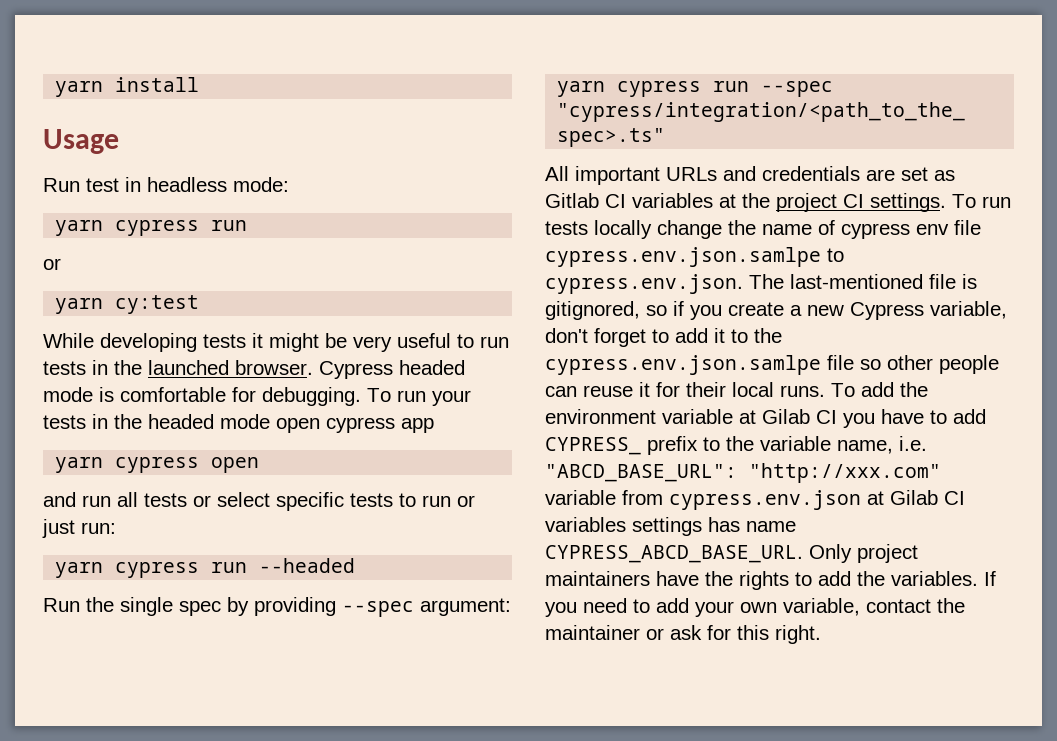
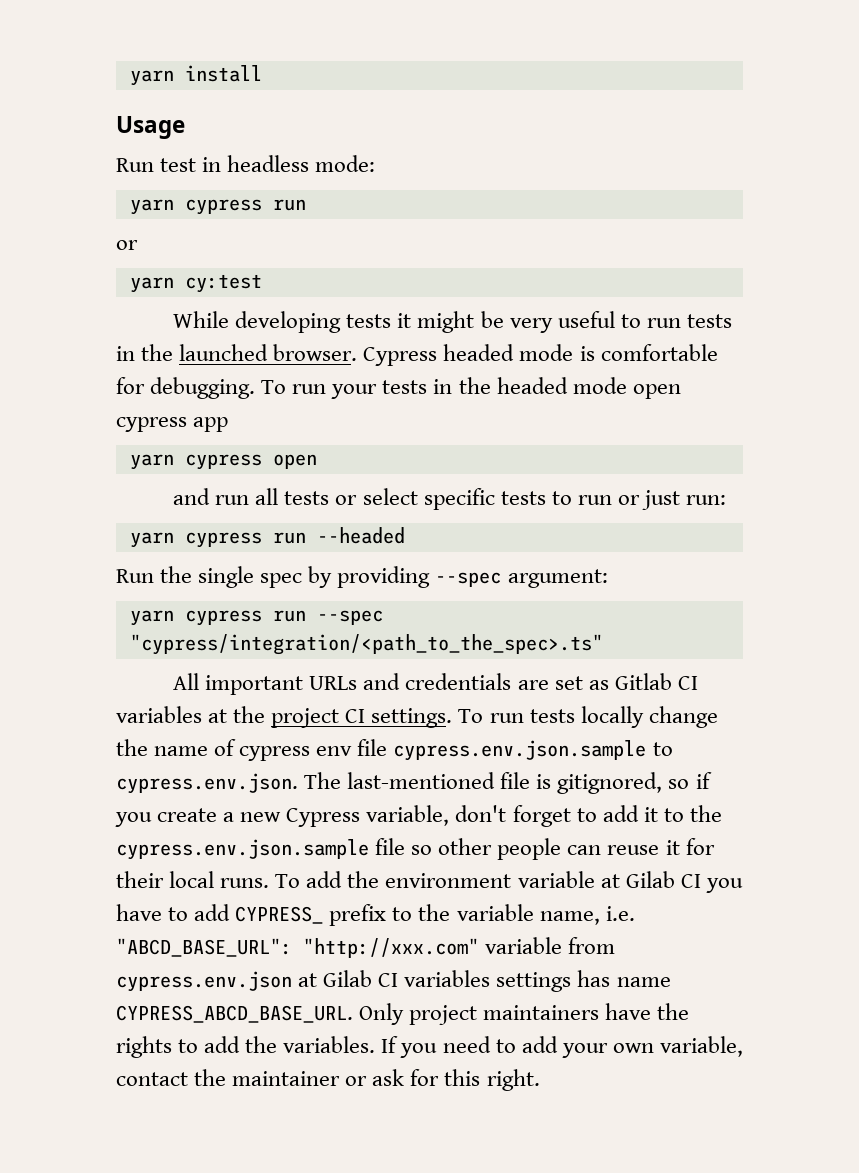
[545,247,821,267] cypress.env.json.samlpe -> [393,740,647,761] cypress.env.json.sample
[545,355,821,375] cypress.env.json.samlpe -> [116,839,369,860] cypress.env.json.sample

